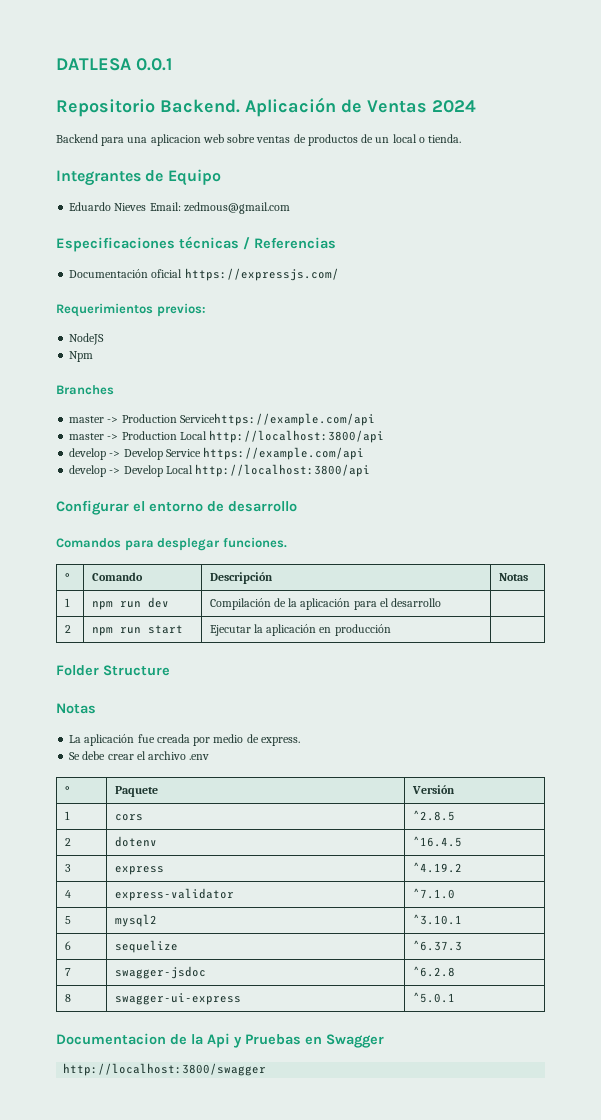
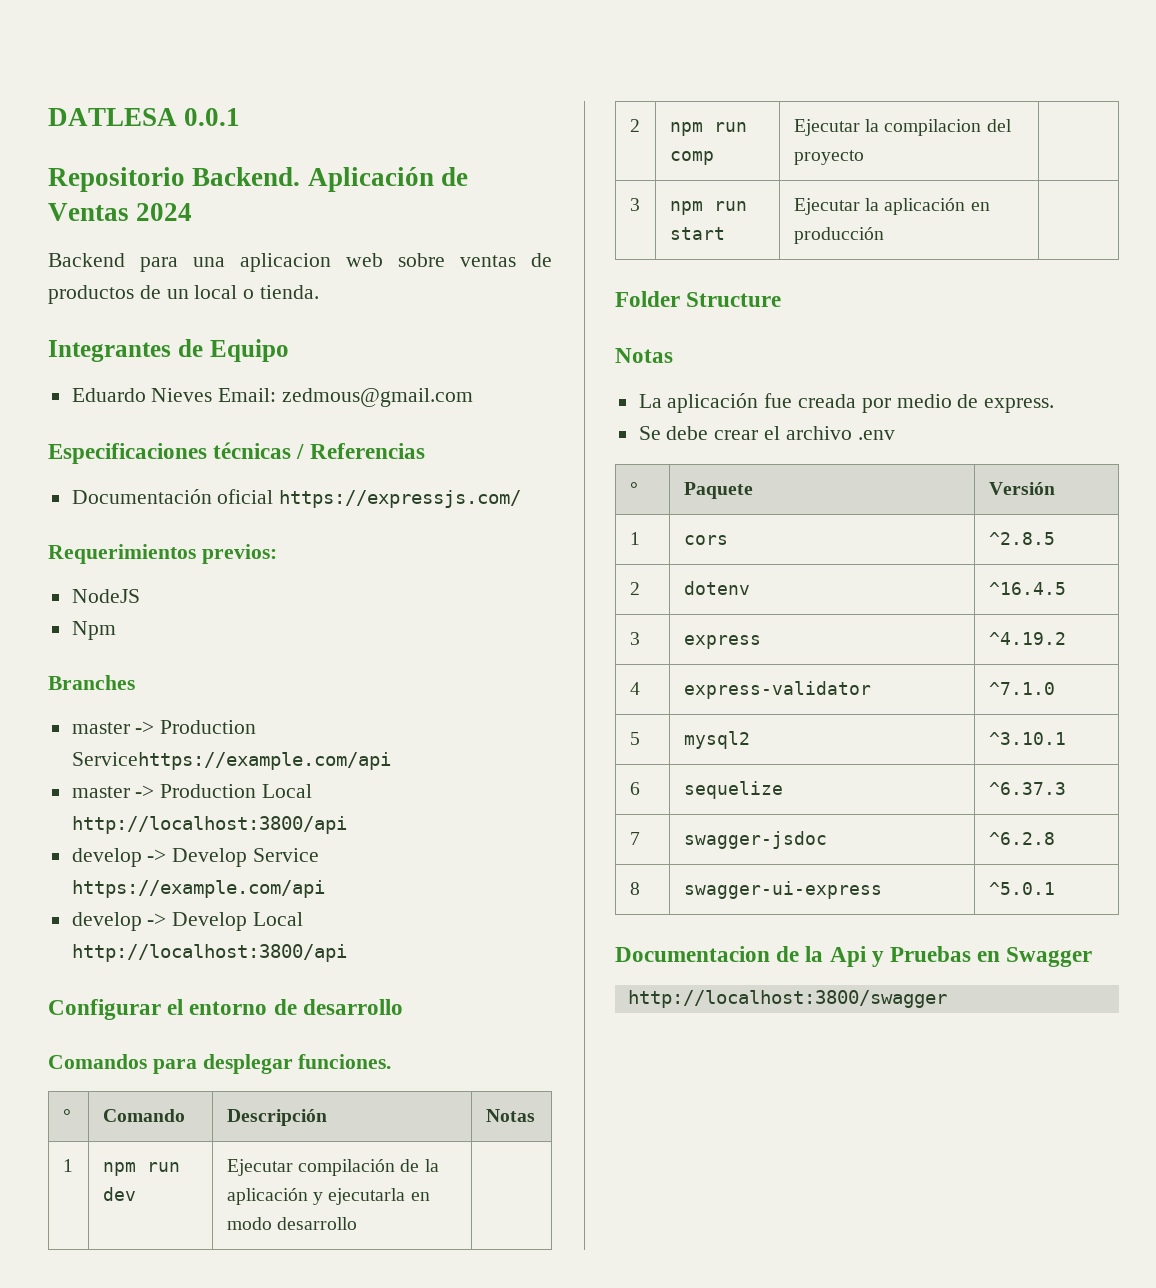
[209,598,271,610] Compilación -> [226,1159,395,1176] Ejecutar compilación
[353,598,442,610] [64,625,71,633] para el desarrollo | // 2 -> [312,1188,430,1205] [226,1217,357,1230] [629,119,640,132] [669,122,747,136] [669,151,714,165] [793,119,1012,136] [793,150,864,165] [629,198,640,211] y ejecutarla en modo desarrollo | // 2 | npm run comp | Ejecutar la compilacion del proyecto | // 3

